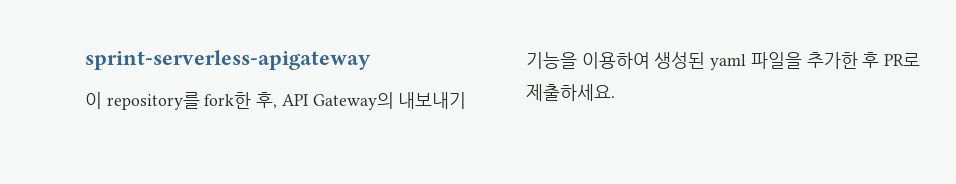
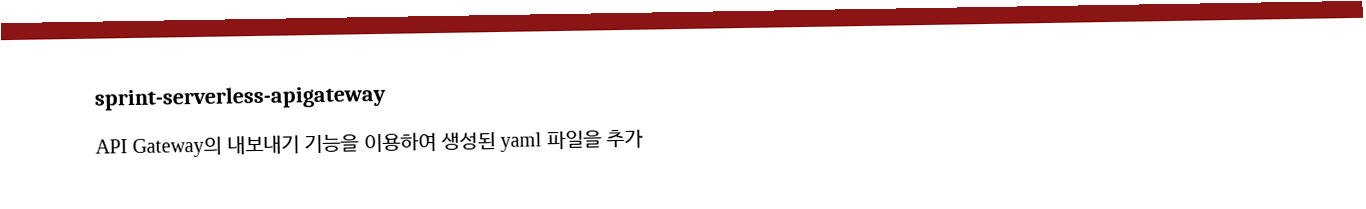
[85,92,278,110] 이 repository를 fork한 후, -> (386, 97) none
[806,52,921,69] [526,84,615,101] 추가한 후 PR로 제출하세요. -> [606,129,644,149] 추가

